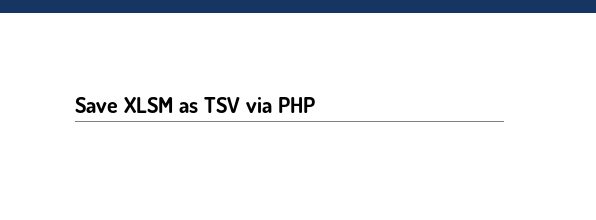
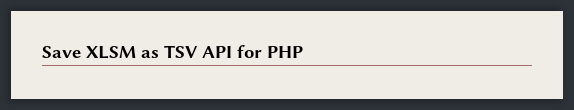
[245,97,272,113] via -> [202,45,262,58] API for

